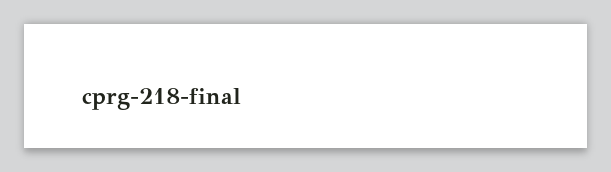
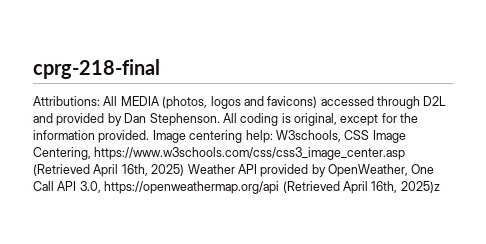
(241, 99) none -> [33,96,447,109] [33,113,419,126] [33,130,406,143] [33,147,406,160] [33,164,435,177] [33,181,440,194] // Attributions: All MEDIA (photos, logos and favicons) accessed through D2L and provided by Dan Stephenson. All coding is original, except for the information provided. Image centering help: W3schools, CSS Image Centering, https://www.w3schools.com/css/css3_image_center.asp (Retrieved April 16th, 2025) Weather API provided by OpenWeather, One Call API 3.0, https://openweathermap.org/api (Retrieved April 16th, 2025)z

